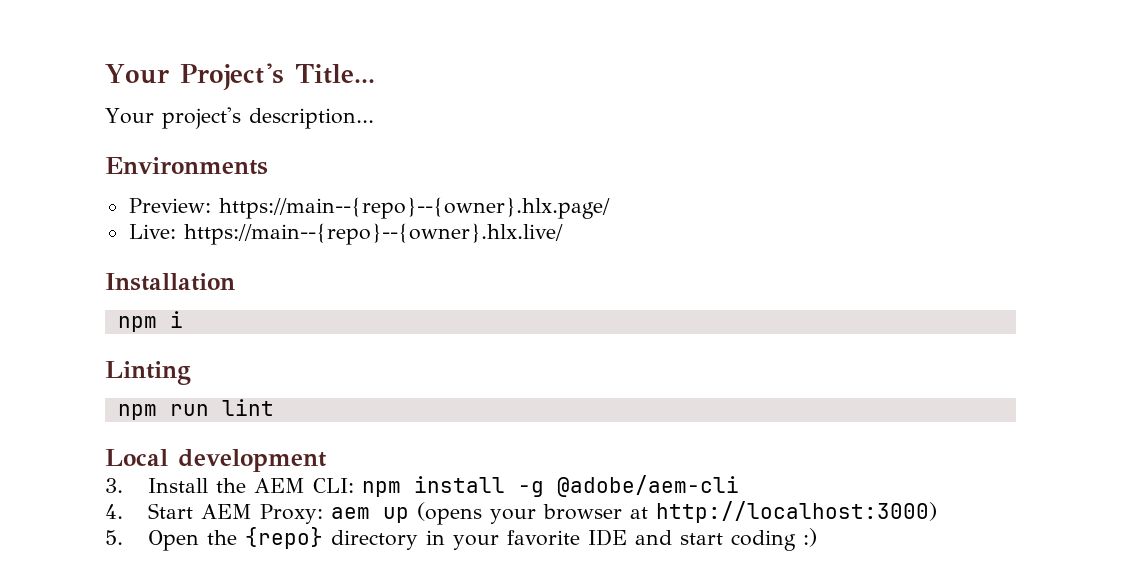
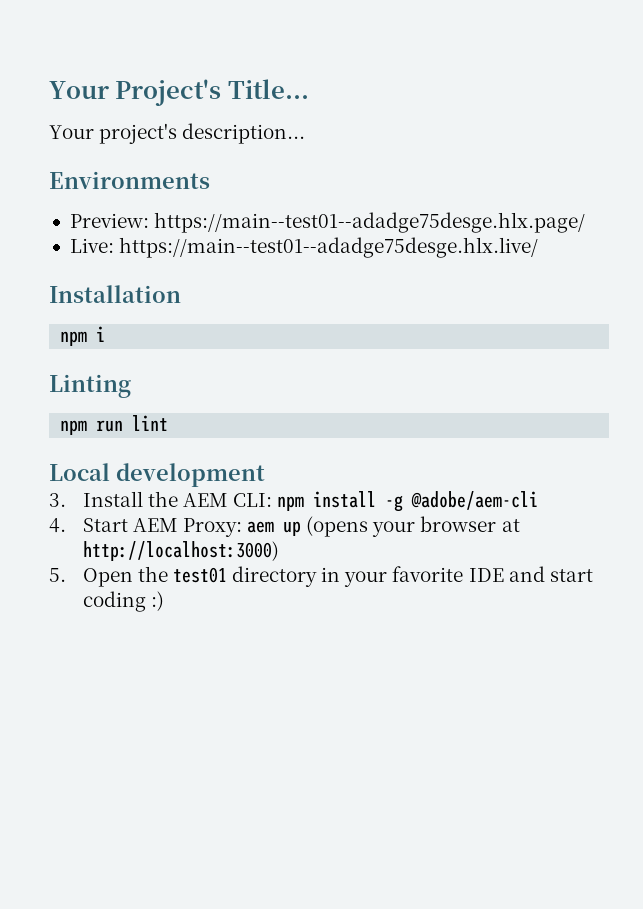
[218,197,610,219] https://main--{repo}--{owner}.hlx.page/ -> [154,212,586,233] https://main--test01--adadge75desge.hlx.page/
[183,223,563,245] https://main--{repo}--{owner}.hlx.live/ -> [119,237,539,258] https://main--test01--adadge75desge.hlx.live/
[244,527,323,549] {repo} -> [172,567,227,583] test01

